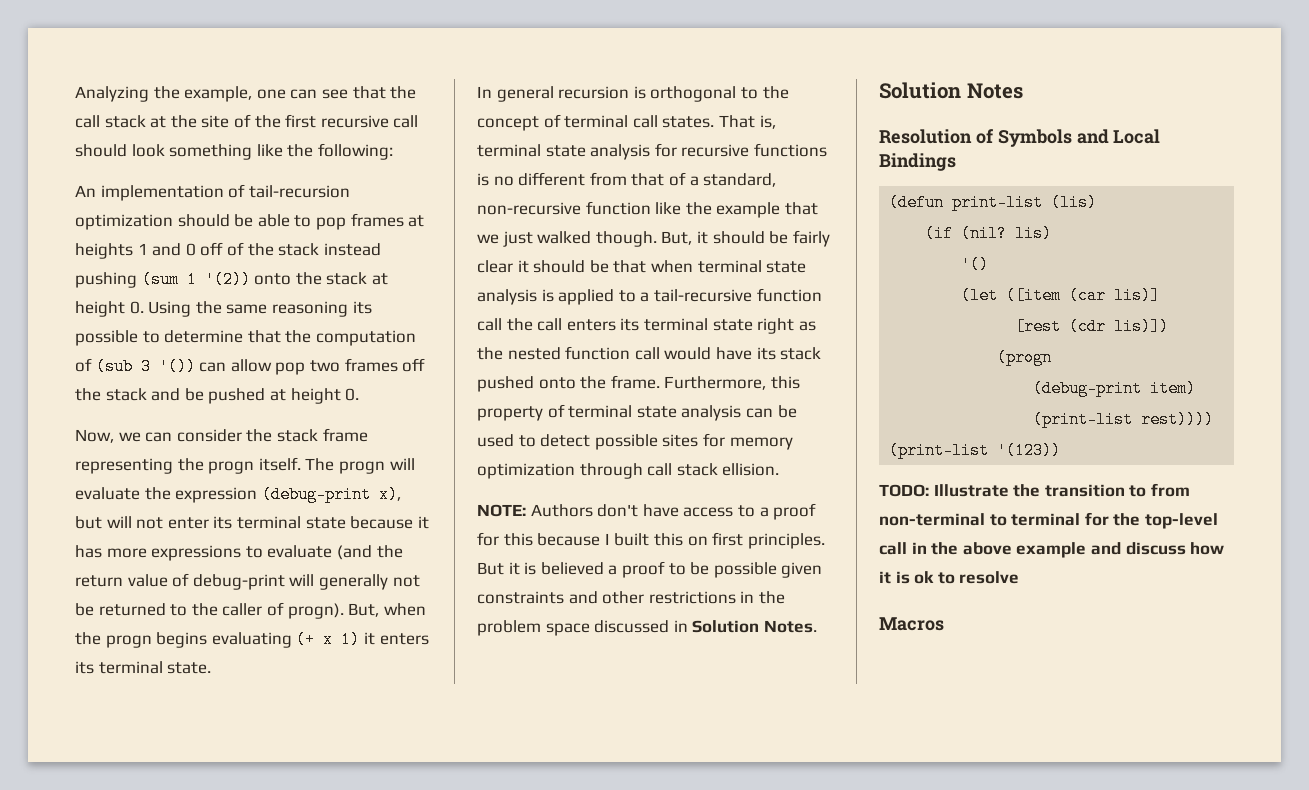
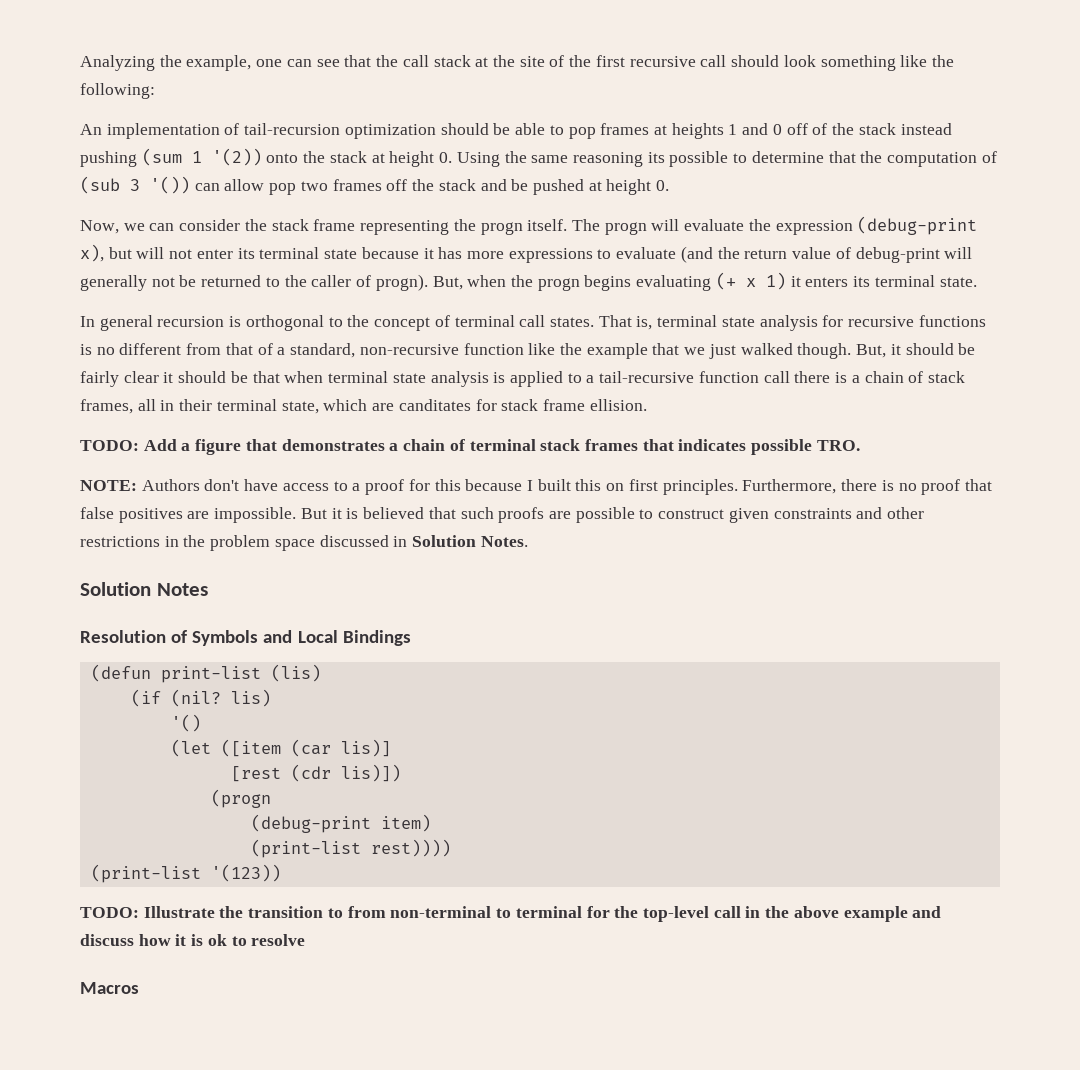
[506,318,816,334] [477,346,822,360] [477,375,800,392] [477,404,797,421] [477,433,793,450] [477,463,780,479] the call enters its terminal state right as the nested function call would have its stack pushed onto the frame. Furthermore, this property of terminal state analysis can be used to detect possible sites for memory optimization through call stack ellision. -> [794,371,965,383] [80,399,647,414] [80,439,860,455] there is a chain of stack frames, all in their terminal state, which are canditates for stack frame ellision. // TODO: Add a figure that demonstrates a chain of terminal stack frames that indicates possible TRO.
[477,561,777,578] But it is believed a proof to be possible -> [742,479,992,495] [80,507,725,523] Furthermore, there is no proof that false positives are impossible. But it is believed that such proofs are possible to construct

